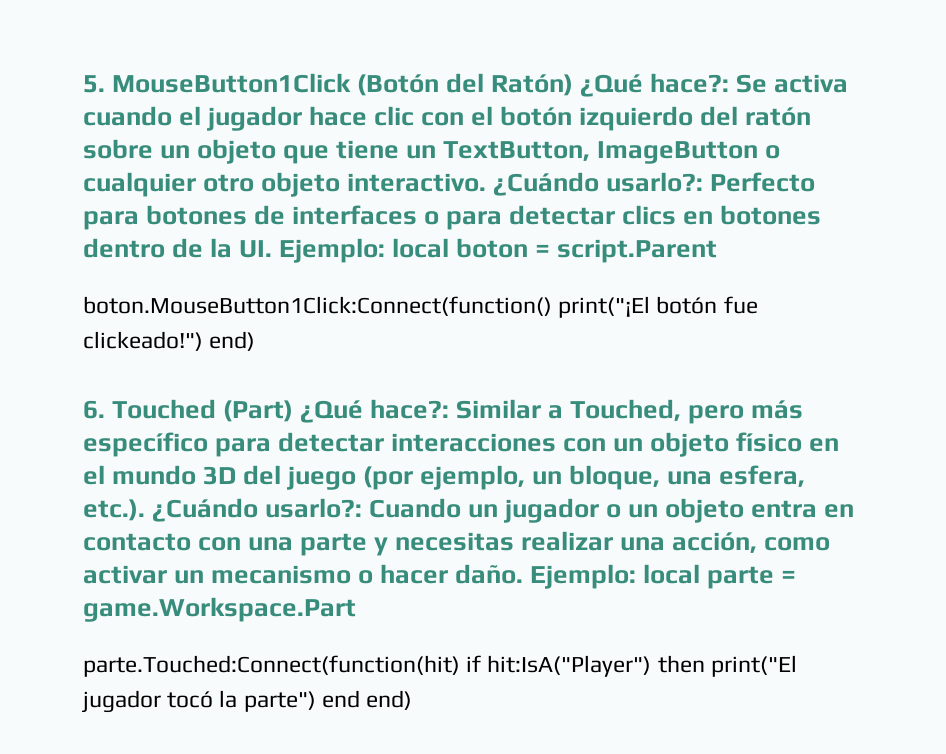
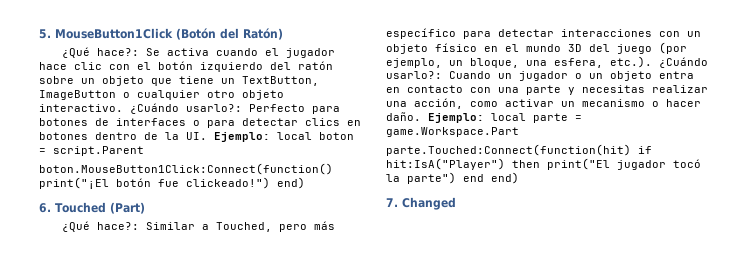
(574, 85) none -> (283, 34) //
(294, 411) none -> (145, 208) //
(413, 700) none -> [386,197,456,210] // 7. Changed

